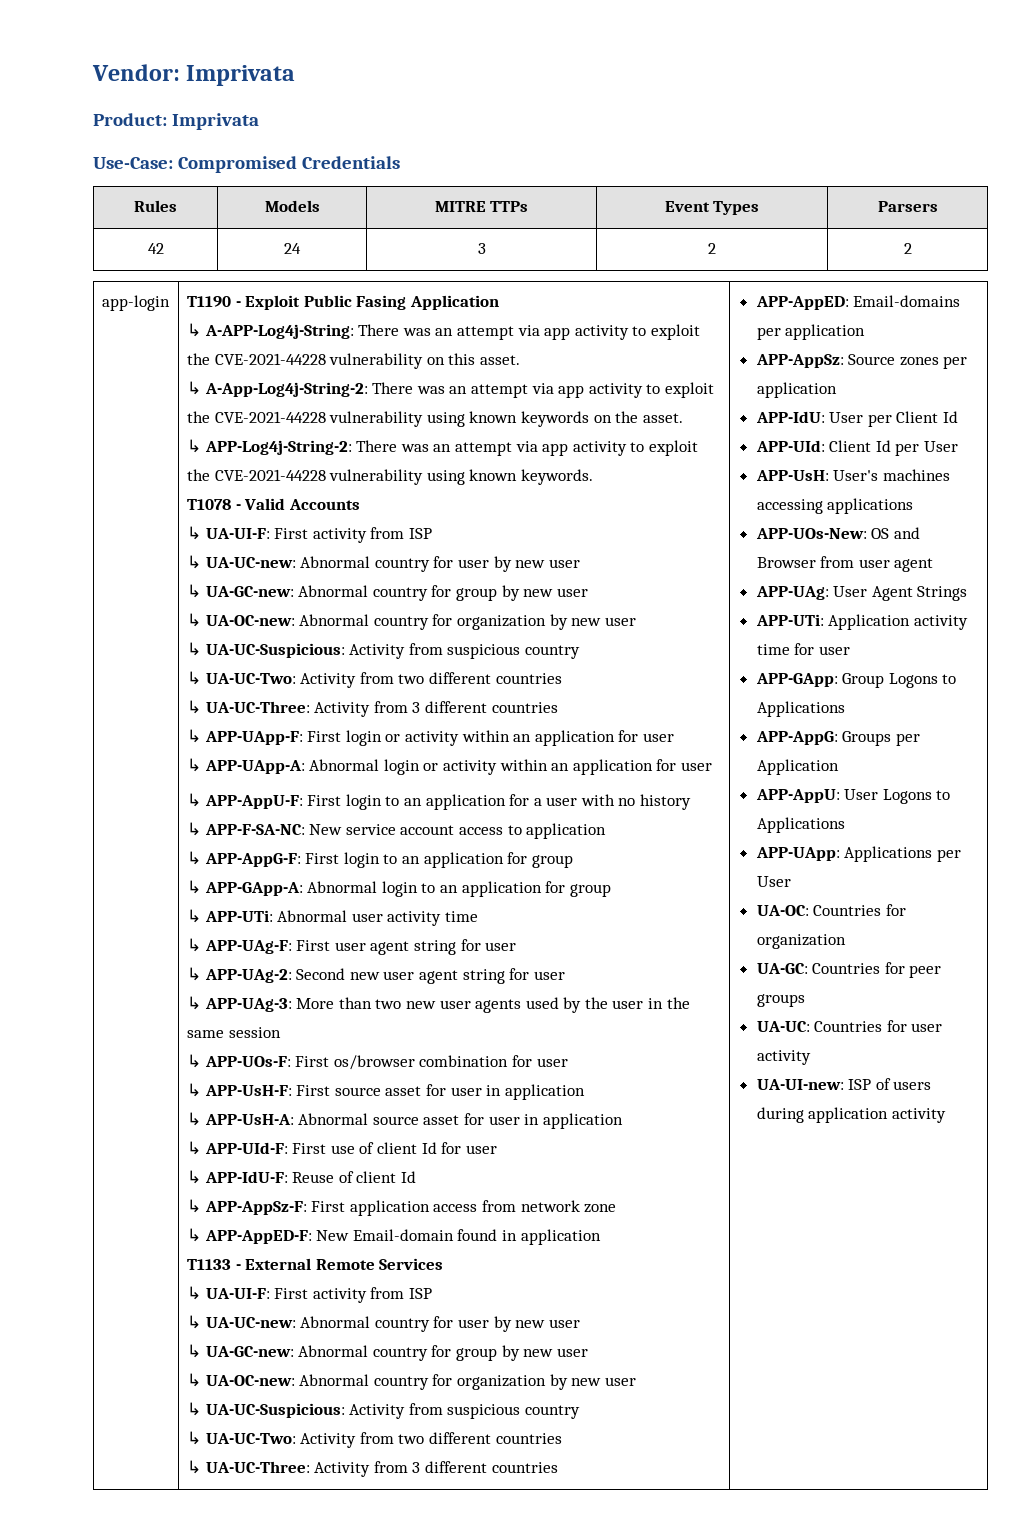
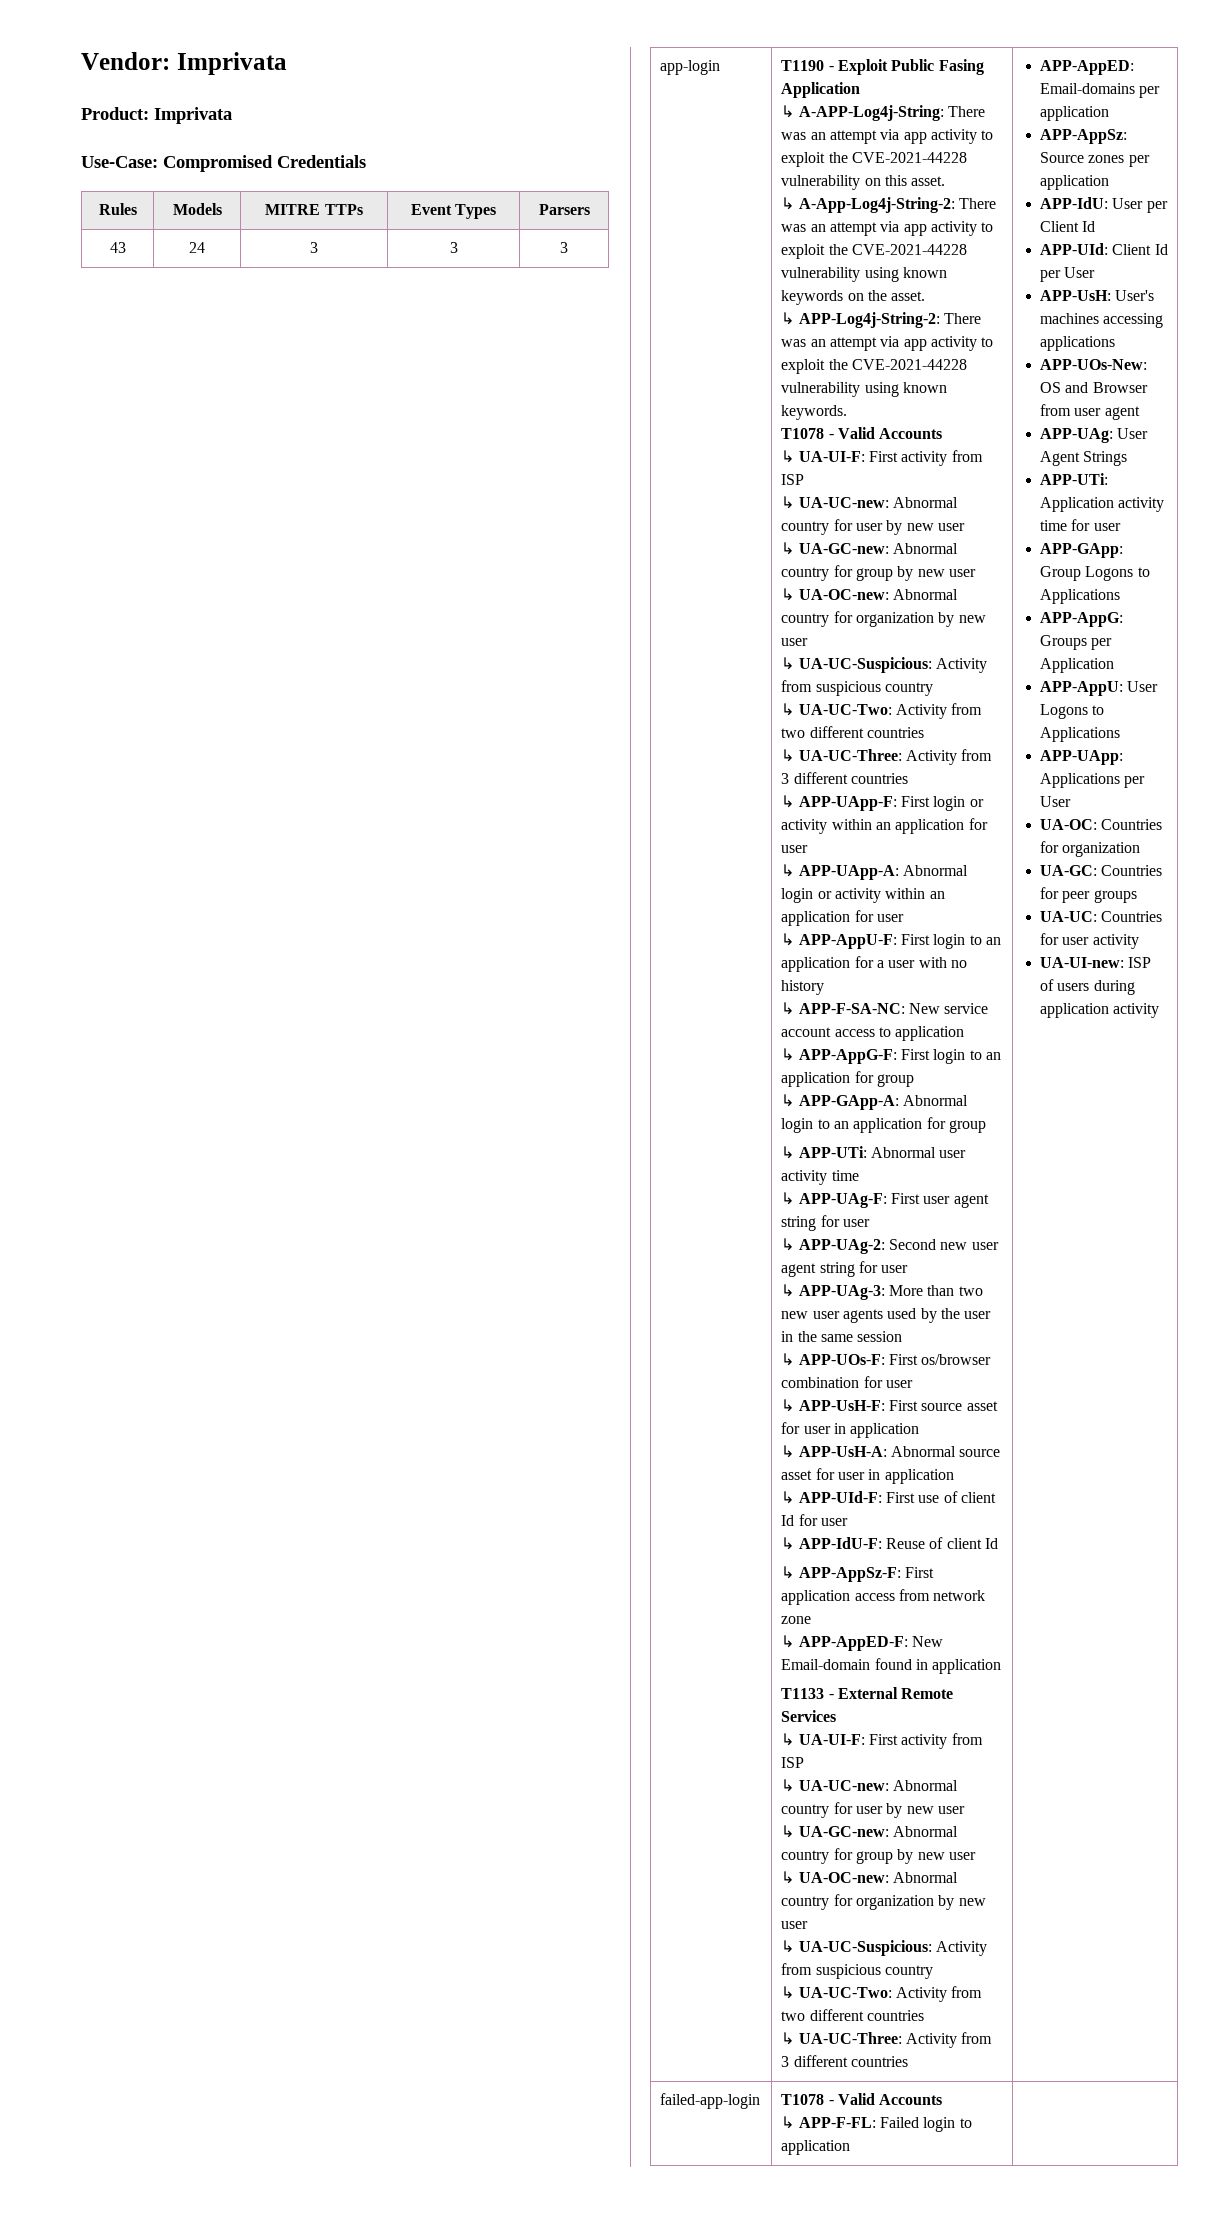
[147,243,164,254] 42 -> [109,242,126,253] 43
[708,243,716,254] [903,243,912,254] 2 | 2 -> [449,242,458,253] [560,242,568,253] 3 | 3
(946, 1115) none -> [660,2093,761,2109] [781,2093,943,2105] [781,2116,972,2132] [781,2140,851,2155] // failed-app-login | T1078 - Valid Accounts // ↳ APP-F-FL: Failed login to application |

